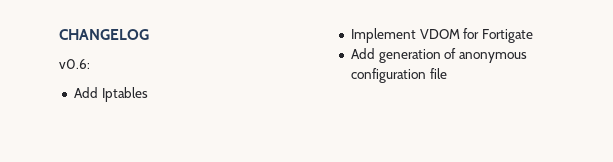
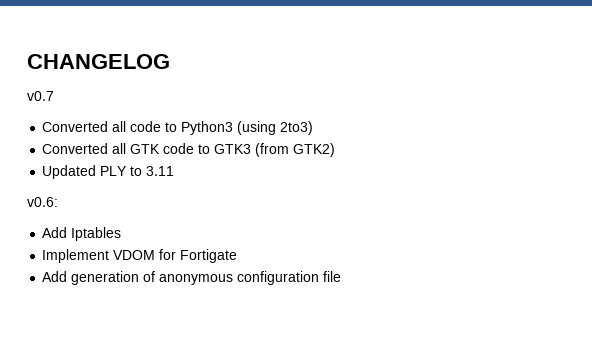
(149, 34) none -> [27,91,54,101] [42,121,314,135] [42,143,336,157] [42,165,175,179] // v0.7 // Converted all code to Python3 (using 2to3) // Converted all GTK code to GTK3 (from GTK2) // Updated PLY to 3.11

